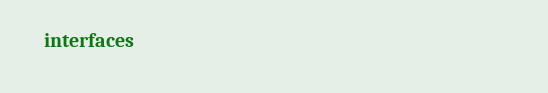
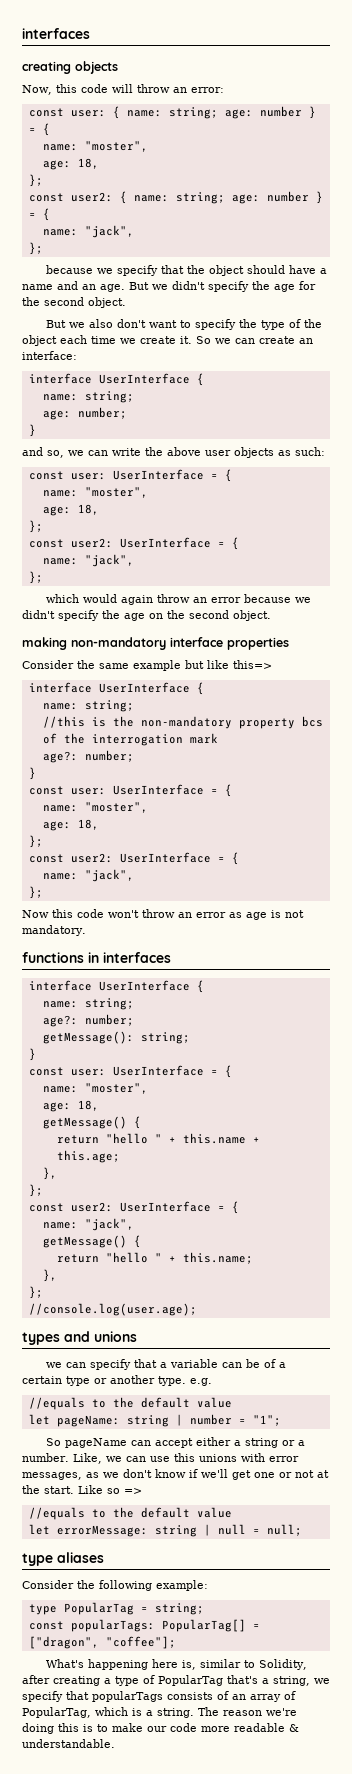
[44,33,134,47] interfaces -> [22,28,90,39] [22,61,118,74] [22,84,224,95] [28,106,316,119] [28,123,50,136] [42,141,148,152] [42,158,99,170] [28,174,43,187] [28,191,323,204] [28,208,50,221] [42,225,134,238] [28,242,43,255] [46,265,328,276] [22,281,316,292] [22,297,126,308] [46,319,323,330] [22,335,313,346] [22,351,77,360] [28,373,204,386] [42,391,134,403] [42,407,127,420] [28,424,36,437] [22,447,325,458] [28,469,232,482] [42,487,148,498] [42,504,99,516] [28,520,43,533] [28,537,239,550] [42,554,134,567] [28,571,43,584] [46,594,312,605] [22,610,271,621] [22,637,289,650] [22,660,272,671] [28,682,204,695] [42,700,134,712] [42,716,323,729] [42,733,218,746] [42,750,134,763] [28,767,36,780] [28,784,232,797] [42,802,148,813] [42,819,99,831] [28,835,43,848] [28,852,239,865] [42,869,134,882] [28,886,43,899] [22,909,304,920] [22,925,86,936] [22,952,171,963] [28,980,204,993] [42,998,134,1010] [42,1014,134,1027] [42,1031,190,1044] [28,1048,36,1061] [28,1065,232,1078] [42,1083,148,1094] [42,1100,99,1112] [42,1116,141,1129] [56,1133,260,1144] [56,1150,120,1163] [42,1167,57,1180] [28,1184,43,1197] [28,1201,239,1214] [42,1218,134,1231] [42,1235,141,1248] [56,1252,253,1264] [42,1269,57,1282] [28,1286,43,1299] [28,1303,197,1316] [22,1331,137,1345] [46,1359,287,1370] [22,1375,212,1386] [28,1397,232,1410] [28,1414,281,1427] [46,1437,306,1448] [22,1453,299,1464] [22,1469,329,1480] [22,1485,142,1494] [28,1507,232,1520] [28,1524,302,1537] [22,1552,104,1566] [22,1580,208,1591] [28,1602,204,1615] [28,1619,260,1632] [28,1636,176,1649] [46,1659,308,1670] [22,1675,330,1686] [22,1691,296,1702] [22,1707,297,1718] [22,1723,299,1734] [22,1739,115,1748] interfaces // creating objects // Now, this code will throw an error: // const user: { name: string; age: number } = { // name: "moster", // age: 18, // }; // const user2: { name: string; age: number } = { // name: "jack", // }; // because we specify that the object should have a name and an age. But we didn't specify the age for the second object. // But we also don't want to specify the type of the object each time we create it. So we can create an interface: // interface UserInterface { // name: string; // age: number; // } // and so, we can write the above user objects as such: // const user: UserInterface = { // name: "moster", // age: 18, // }; // const user2: UserInterface = { // name: "jack", // }; // which would again throw an error because we didn't specify the age on the second object. // making non-mandatory interface properties // Consider the same example but like this=> // interface UserInterface { // name: string; // //this is the non-mandatory property bcs of the interrogation mark // age?: number; // } // const user: UserInterface = { // name: "moster", // age: 18, // }; // const user2: UserInterface = { // name: "jack", // }; // Now this code won't throw an error as age is not mandatory. // functions in interfaces // interface UserInterface { // name: string; // age?: number; // getMessage(): string; // } // const user: UserInterface = { // name: "moster", // age: 18, // getMessage() { // return "hello " + this.name + this.age; // }, // }; // const user2: UserInterface = { // name: "jack", // getMessage() { // return "hello " + this.name; // }, // }; // //console.log(user.age); // types and unions // we can specify that a variable can be of a certain type or another type. e.g. // //equals to the default value // let pageName: string | number = "1"; // So pageName can accept either a string or a number. Like, we can use this unions with error messages, as we don't know if we'll get one or not at the start. Like so => // //equals to the default value // let errorMessage: string | null = null; // type aliases // Consider the following example: // type PopularTag = string; // const popularTags: PopularTag[] = ["dragon", "coffee"]; // What's happening here is, similar to Solidity, after creating a type of PopularTag that's a string, we specify that popularTags consists of an array of PopularTag, which is a string. The reason we're doing this is to make our code more readable & understandable.

